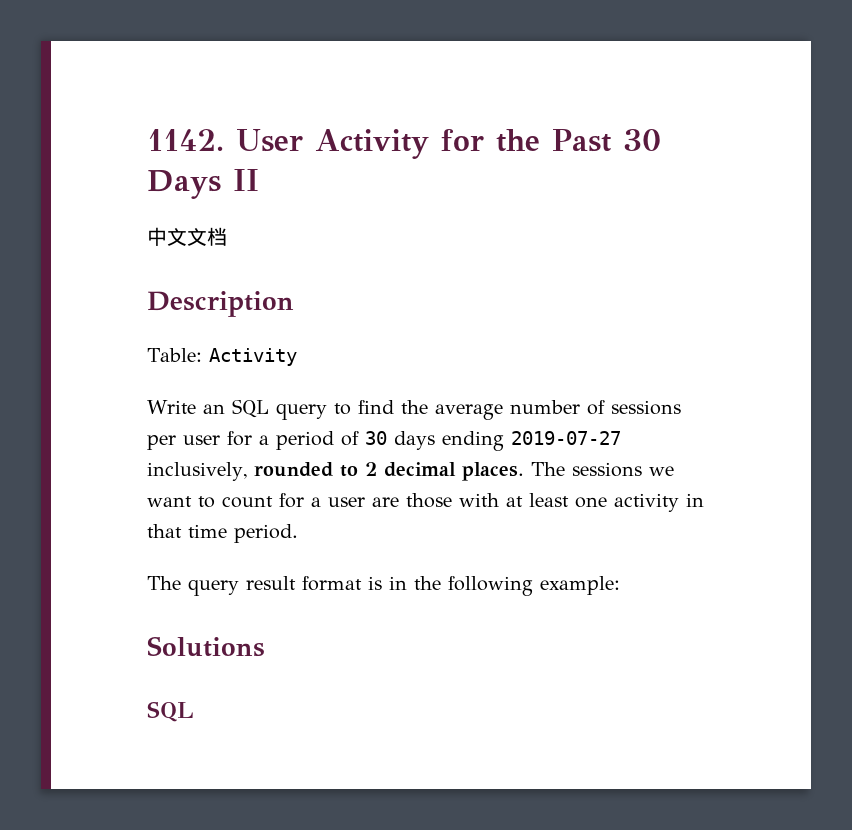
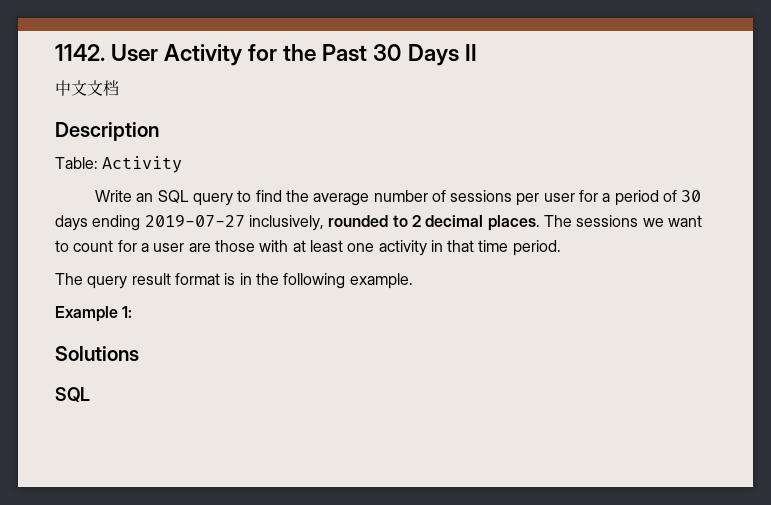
[540,576,620,595] example: -> [349,273,413,289] [55,306,133,322] example. // Example 1:

